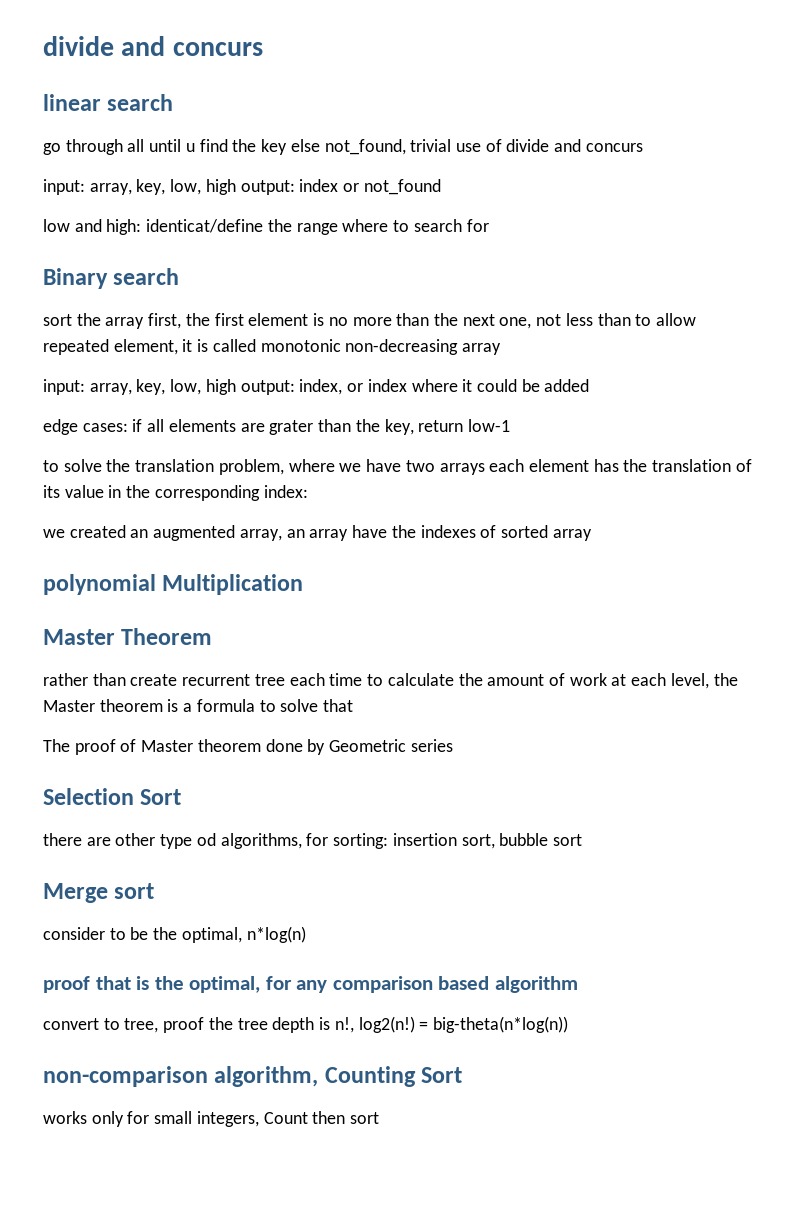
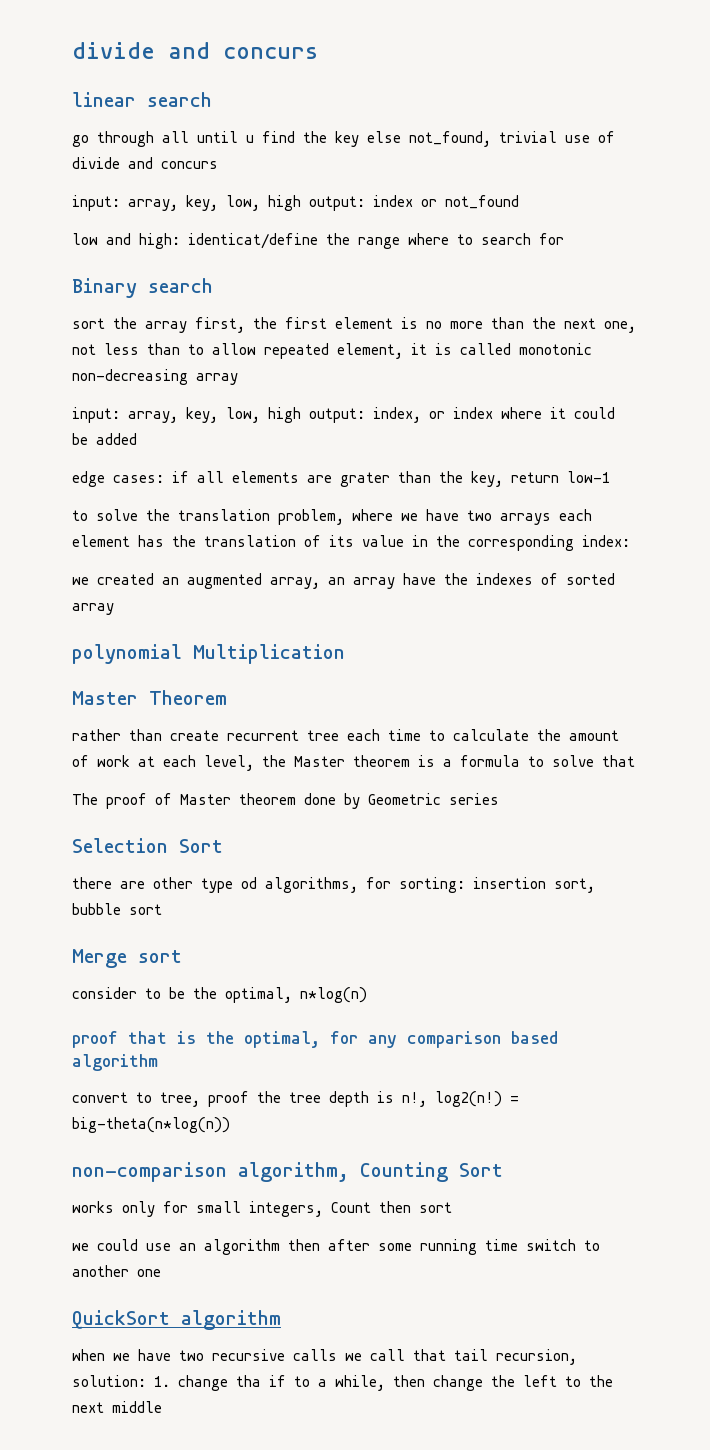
(380, 1118) none -> [72,1239,600,1255] [72,1265,161,1277] [72,1310,281,1330] [72,1349,577,1365] [72,1375,613,1391] [72,1401,162,1413] // we could use an algorithm then after some running time switch to another one // QuickSort algorithm // when we have two recursive calls we call that tail recursion, solution: 1. change tha if to a while, then change the left to the next middle

